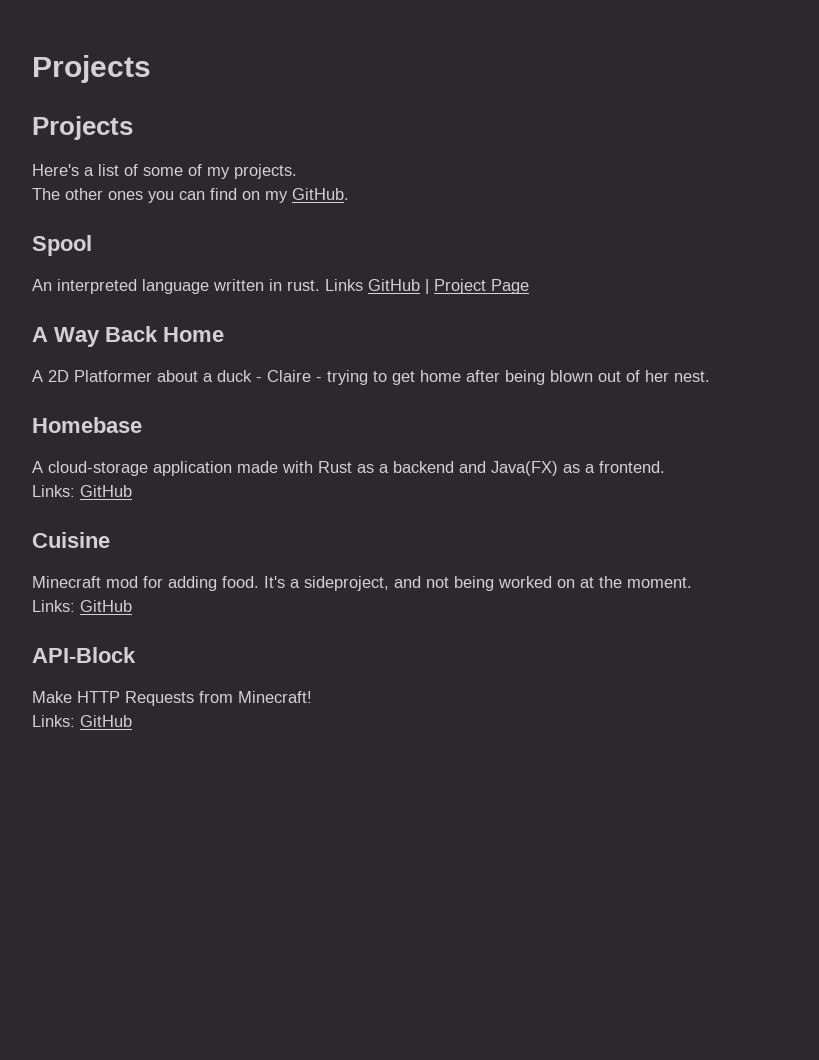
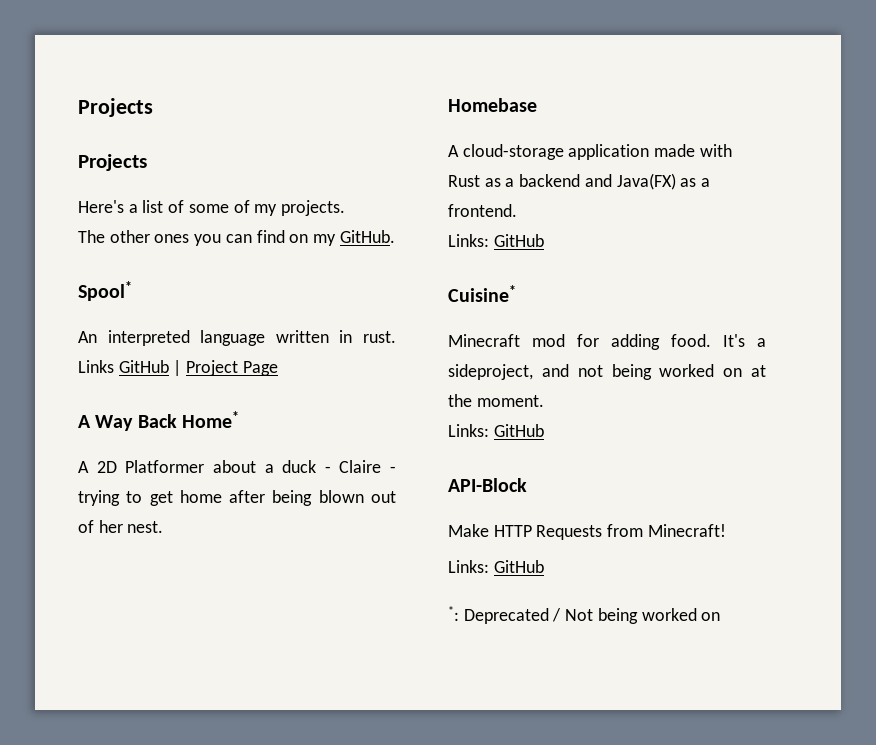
[32,235,92,256] Spool -> [78,281,132,301] Spool*
[163,327,224,342] Home -> [181,411,239,428] Home*
[32,532,110,548] Cuisine -> [448,285,516,302] Cuisine*
(132, 721) none -> [448,606,721,624] // *: Deprecated / Not being worked on

